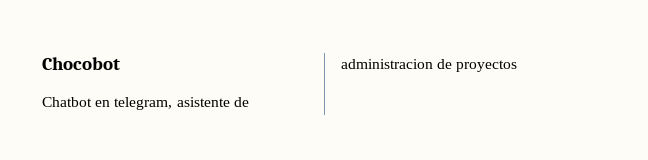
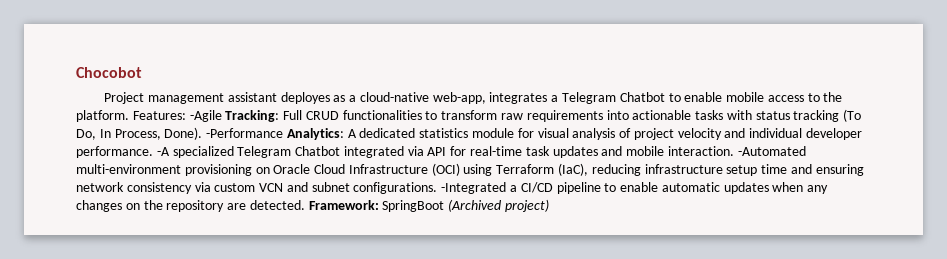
[42,97,249,110] [341,59,518,72] Chatbot en telegram, asistente de administracion de proyectos -> [104,92,843,104] [76,109,862,122] [76,127,863,140] [76,146,806,158] [76,163,864,176] [76,182,829,194] [76,199,550,212] Project management assistant deployes as a cloud-native web-app, integrates a Telegram Chatbot to enable mobile access to the platform. Features: -Agile Tracking: Full CRUD functionalities to transform raw requirements into actionable tasks with status tracking (To Do, In Process, Done). -Performance Analytics: A dedicated statistics module for visual analysis of project velocity and individual developer performance. -A specialized Telegram Chatbot integrated via API for real-time task updates and mobile interaction. -Automated multi-environment provisioning on Oracle Cloud Infrastructure (OCI) using Terraform (IaC), reducing infrastructure setup time and ensuring network consistency via custom VCN and subnet configurations. -Integrated a CI/CD pipeline to enable automatic updates when any changes on the repository are detected. Framework: SpringBoot (Archived project)

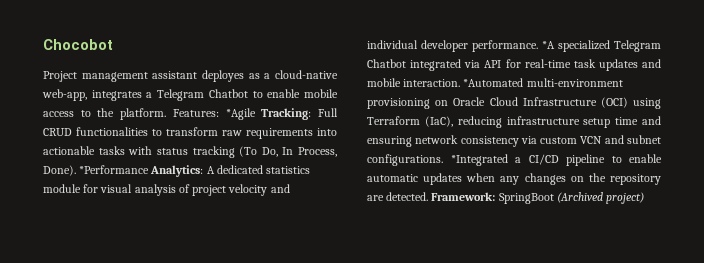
[189,110,222,122] -Agile -> [225,108,256,120] *Agile
[206,128,284,138] -Performance -> [79,165,150,174] *Performance
[156,147,170,156] -A -> [542,41,555,49] *A
[737,146,806,156] -Automated -> [463,78,524,87] *Automated
[441,182,507,194] -Integrated -> [450,154,508,166] *Integrated

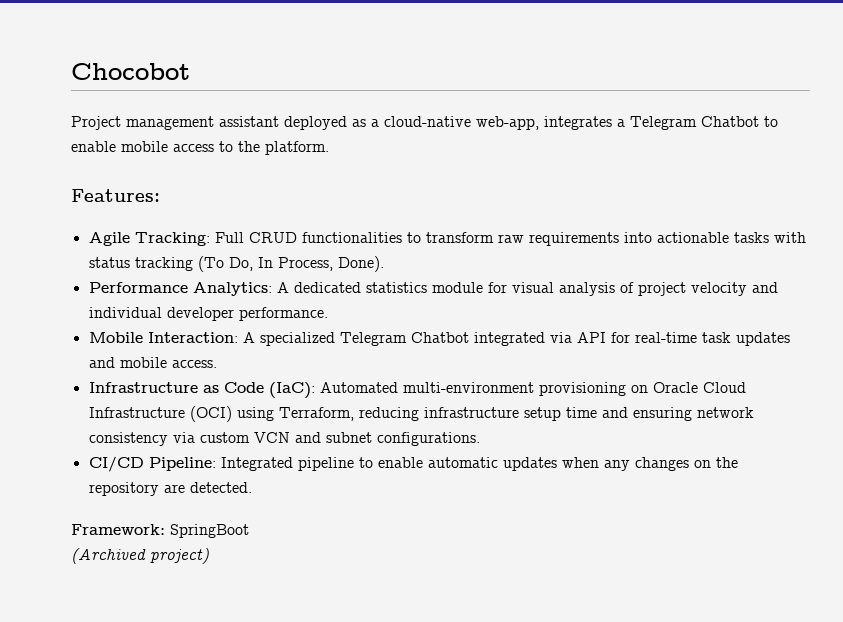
[201,70,244,82] deployes -> [284,116,347,130] deployed
(167, 114) none -> (329, 148) //
[225,108,256,120] *Agile -> [88,232,130,246] // Agile
[79,165,150,174] *Performance -> [88,282,188,293] // Performance
[542,41,555,49] *A -> [88,332,255,343] // Mobile Interaction: A
[403,78,524,87] interaction. *Automated -> [171,360,217,368] [88,382,398,399] access. // Infrastructure as Code (IaC): Automated
[367,116,453,127] Terraform (IaC), -> [278,407,354,421] Terraform,
[450,154,559,166] *Integrated a CI/CD -> [88,456,293,472] // CI/CD Pipeline: Integrated
(429, 196) none -> (252, 487) //
(554, 198) none -> (249, 531) //

